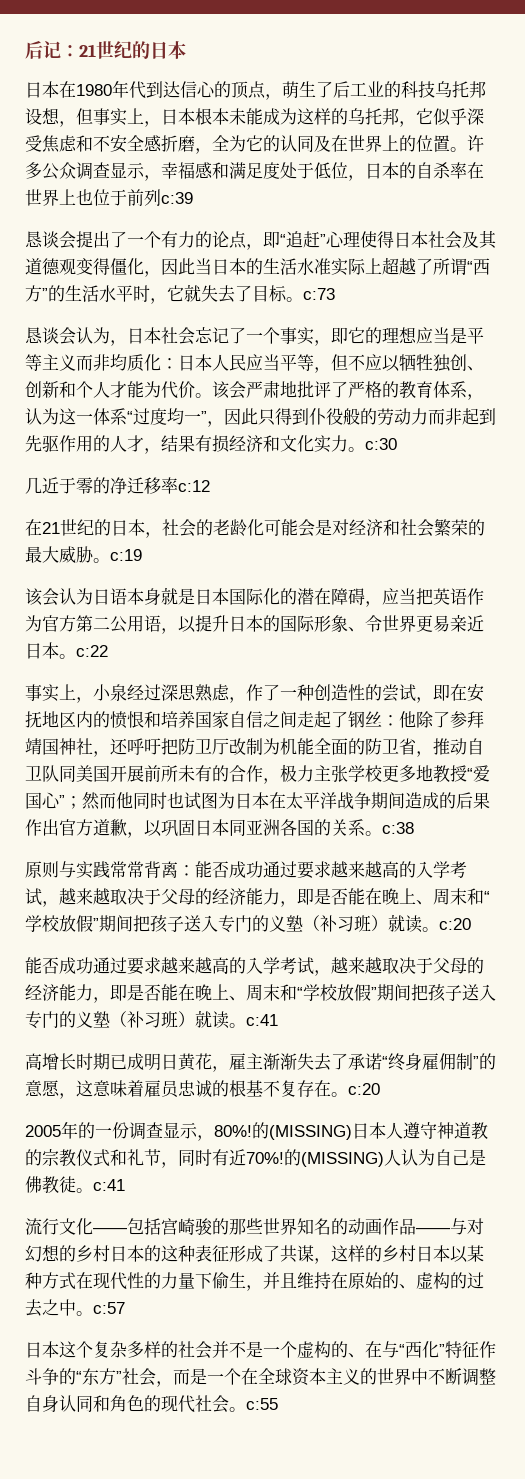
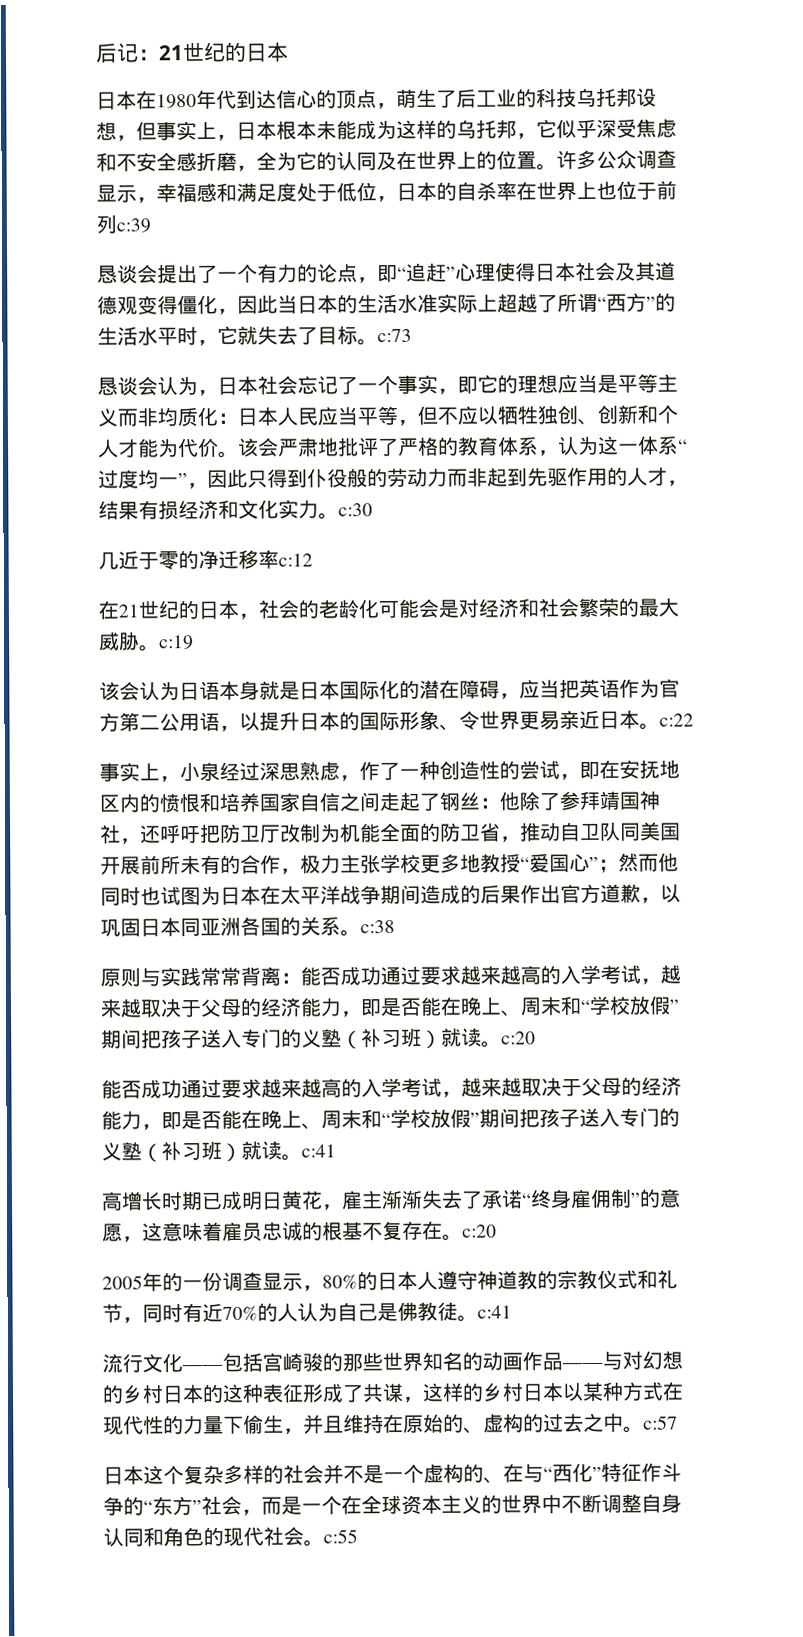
[214,1122,352,1140] 80%!的(MISSING) -> [322,1271,378,1291] 80%的
[246,1149,384,1167] 70%!的(MISSING) -> [222,1302,278,1322] 70%的

